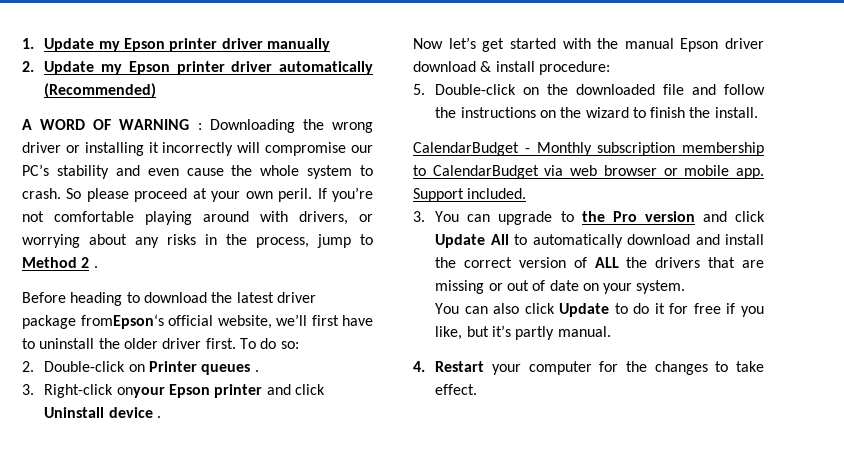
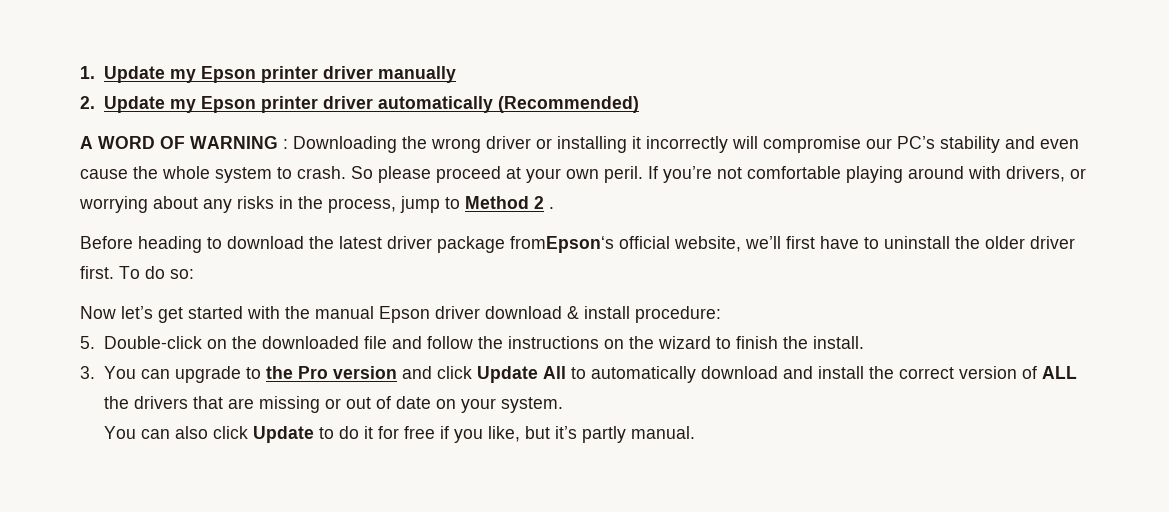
[22,361,259,375] [22,384,325,398] [44,407,161,418] // 2. Double-click on Printer queues . // 3. Right-click onyour Epson printer and click Uninstall device . -> (194, 274) none
[413,142,764,156] [413,165,764,179] [413,188,527,202] // CalendarBudget - Monthly subscription membership to CalendarBudget via web browser or mobile app. Support included. -> (864, 342) none
[413,361,764,375] [435,384,478,395] // 4. Restart your computer for the changes to take effect. -> (695, 432) none

